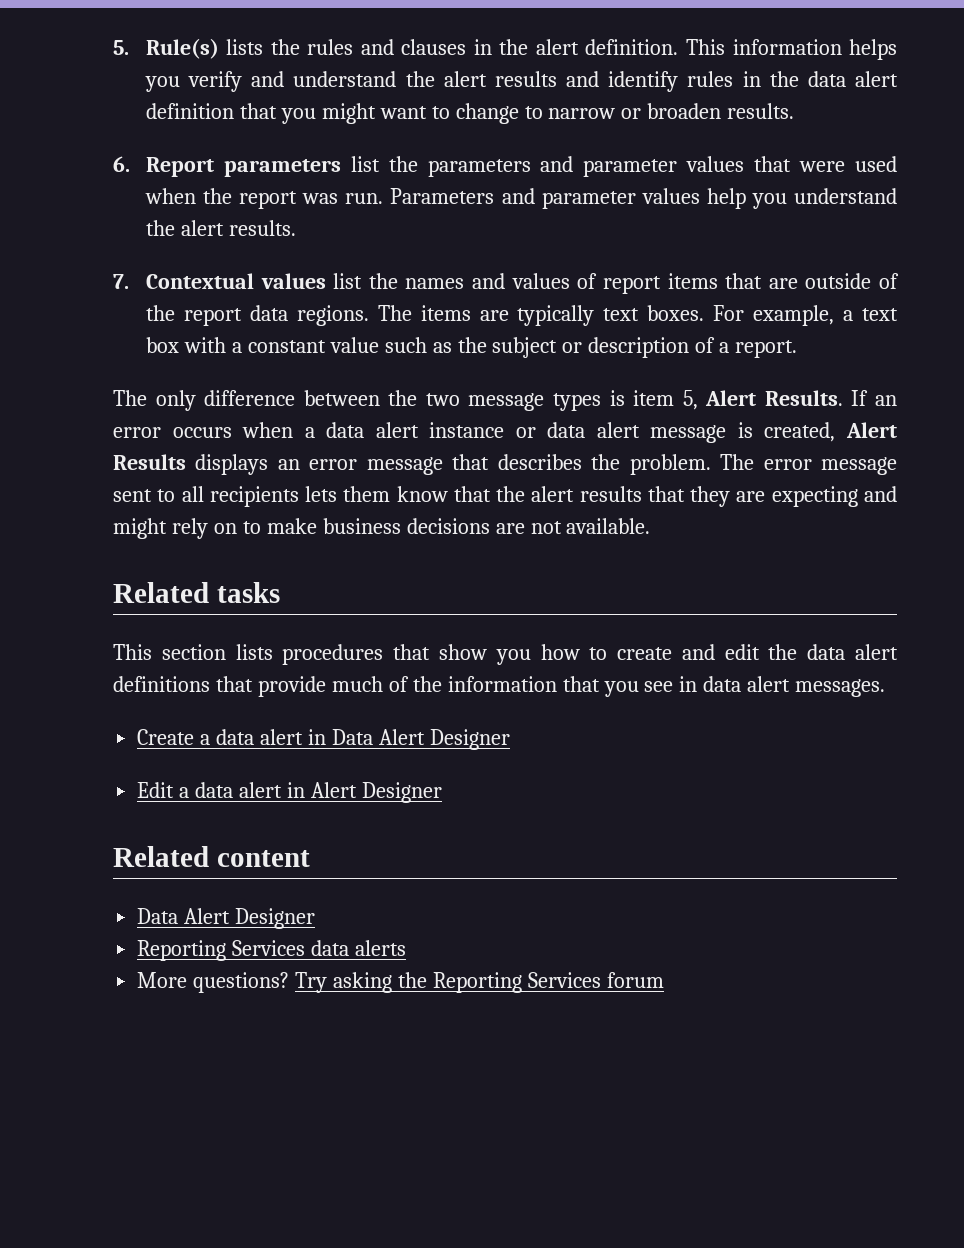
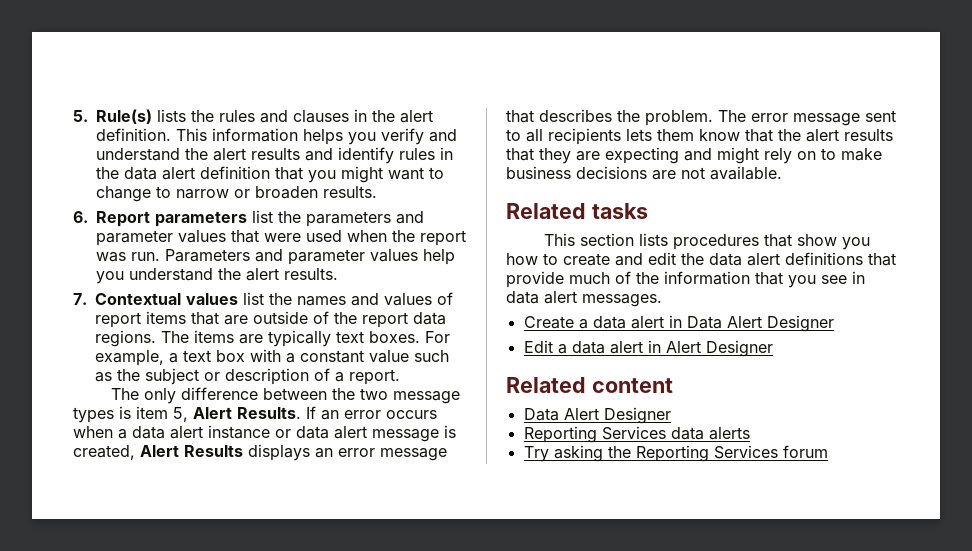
[137,972,290,993] More questions? -> (750, 433) none

